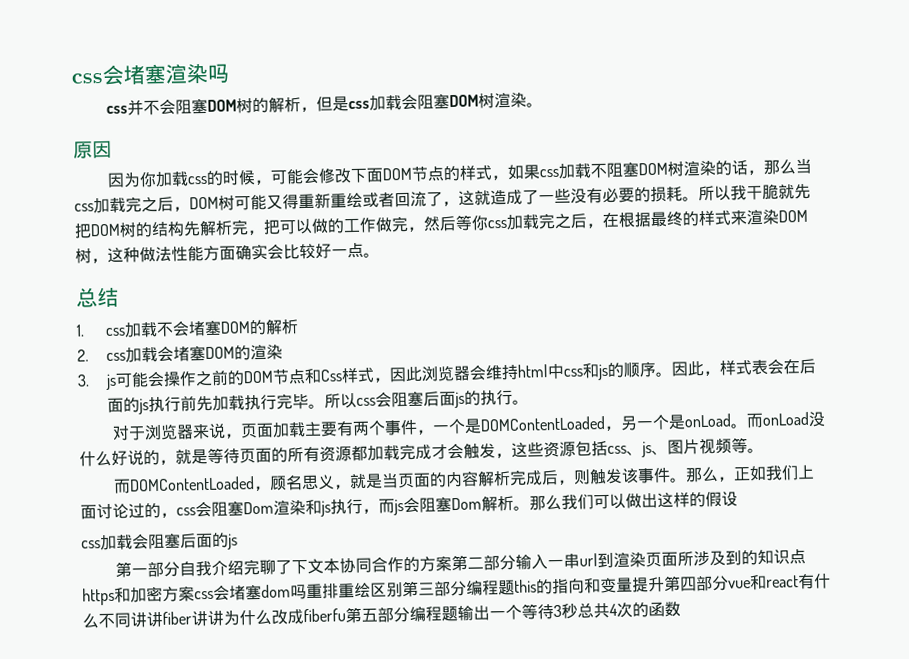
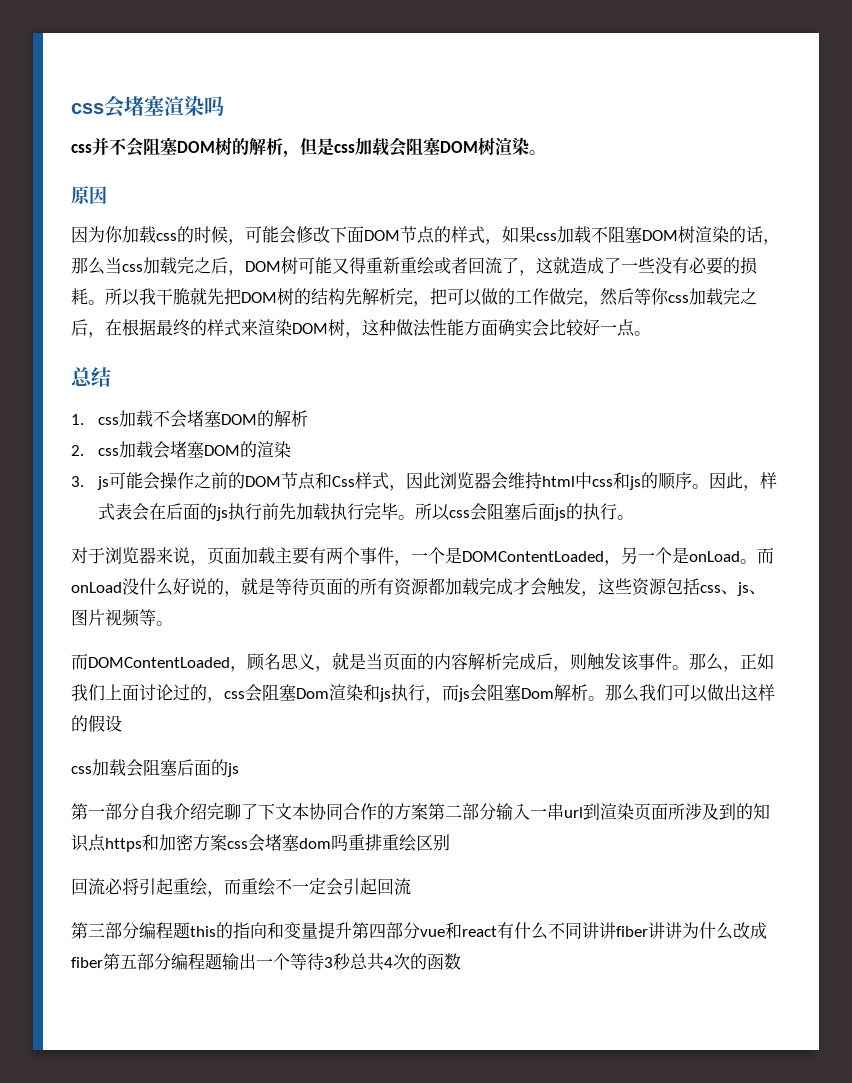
(403, 590) none -> [71,878,411,897] // 回流必将引起重绘，而重绘不一定会引起回流 //
[303,608,346,623] fiberfu -> [71,957,103,968] fiber

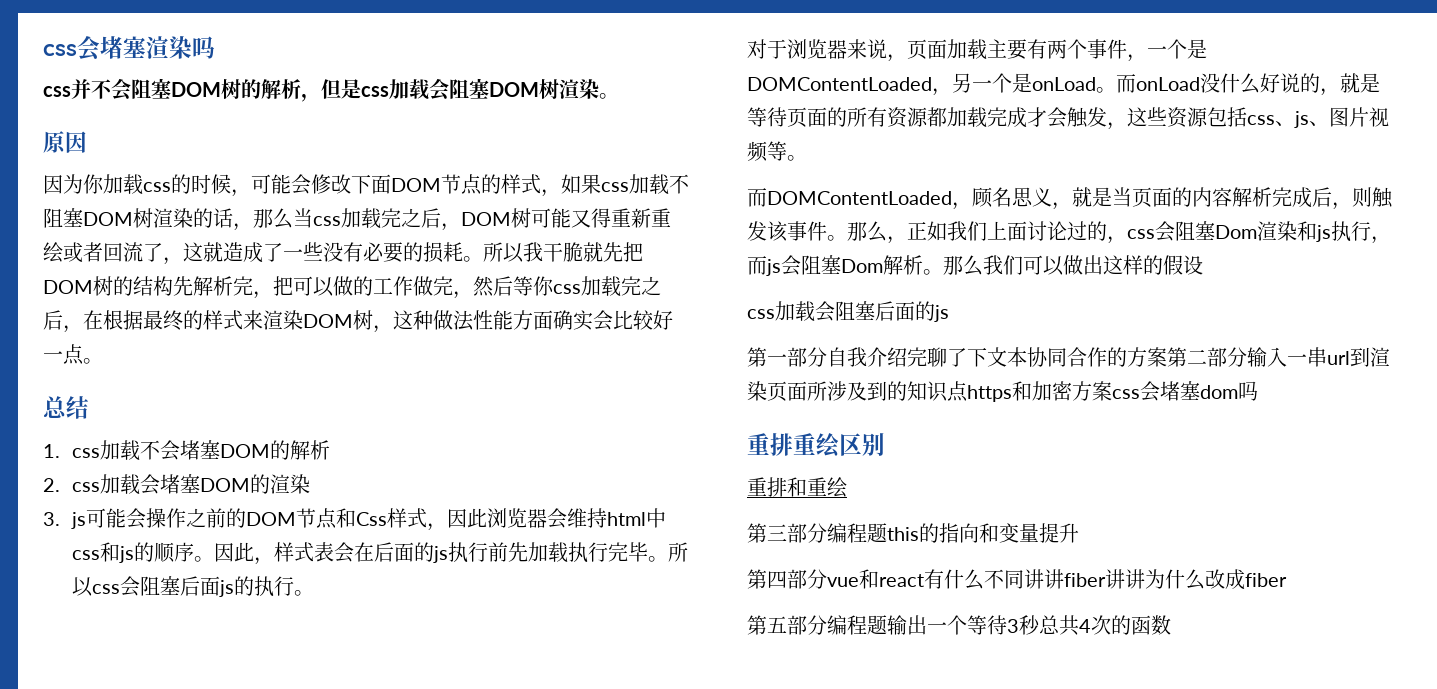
(348, 842) none -> (1258, 391) //
[71,878,411,897] 回流必将引起重绘，而重绘不一定会引起回流 -> [747,477,847,498] 重排和重绘
(352, 930) none -> (1079, 533) //
(103, 962) none -> (1287, 580) //

